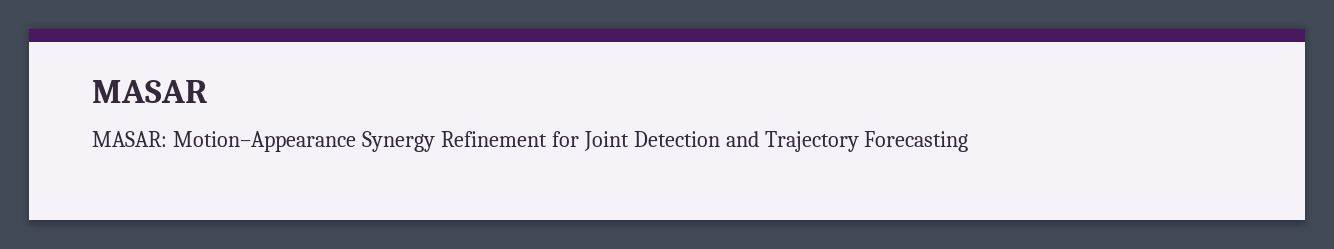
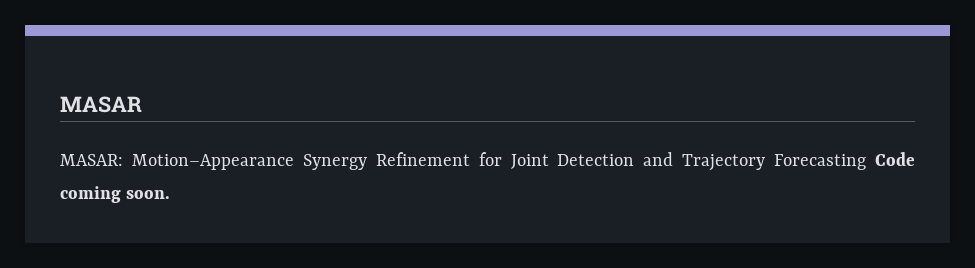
(969, 141) none -> [874,152,915,166] [60,186,171,203] Code coming soon.

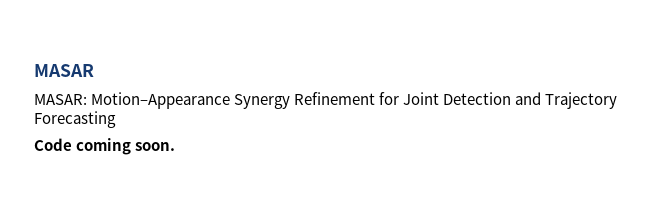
(867, 162) none -> (116, 119) //

